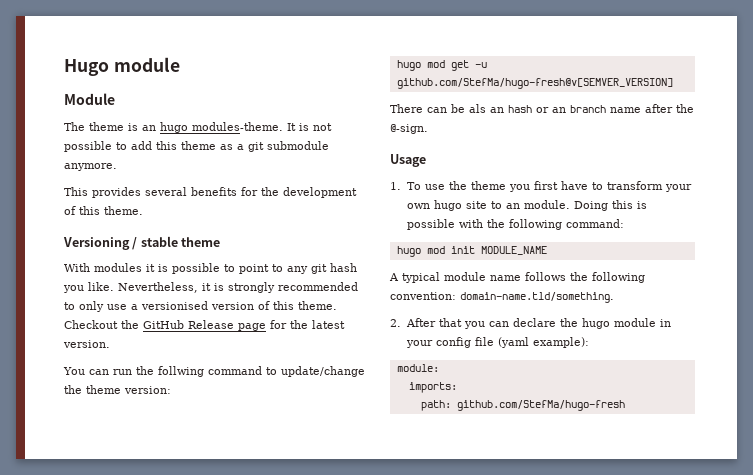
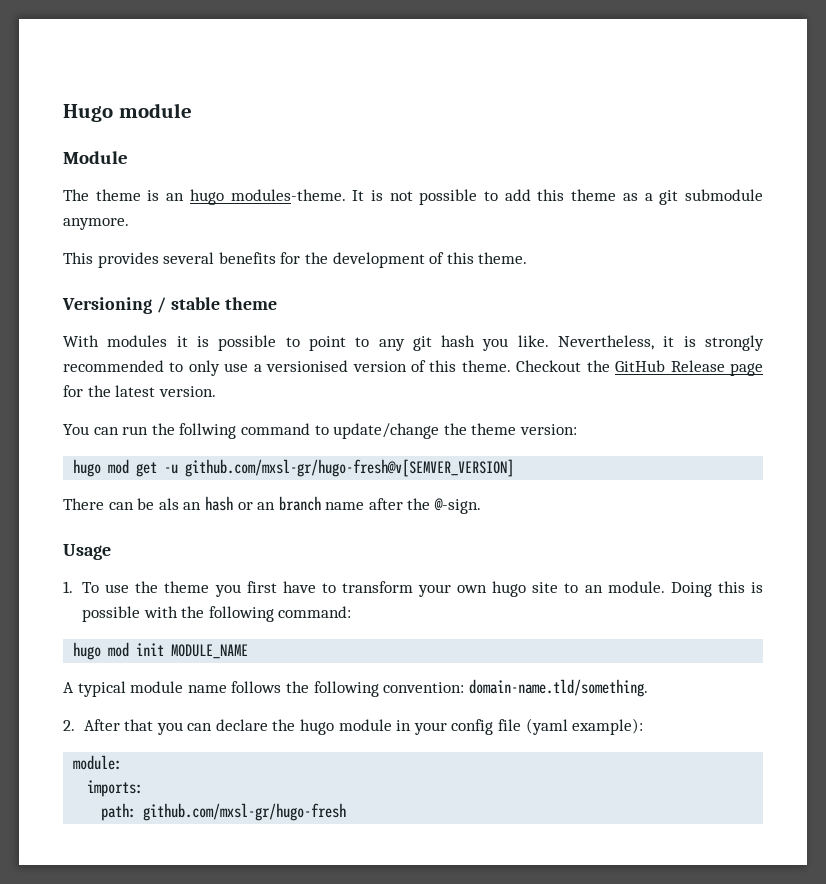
[396,78,673,89] github.com/StefMa/hugo-fresh@v[SEMVER_VERSION] -> [185,459,515,477] github.com/mxsl-gr/hugo-fresh@v[SEMVER_VERSION]
[456,400,625,411] github.com/StefMa/hugo-fresh -> [143,803,347,821] github.com/mxsl-gr/hugo-fresh

